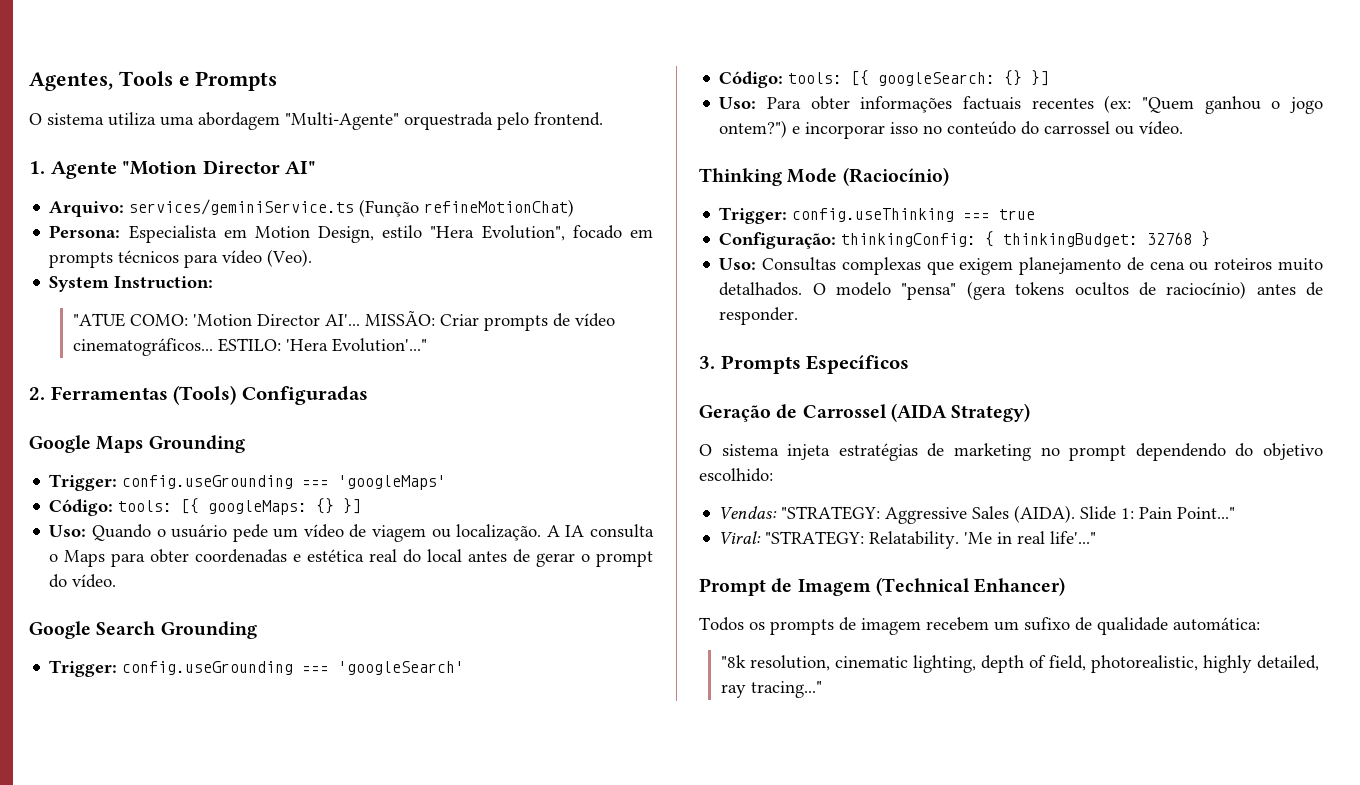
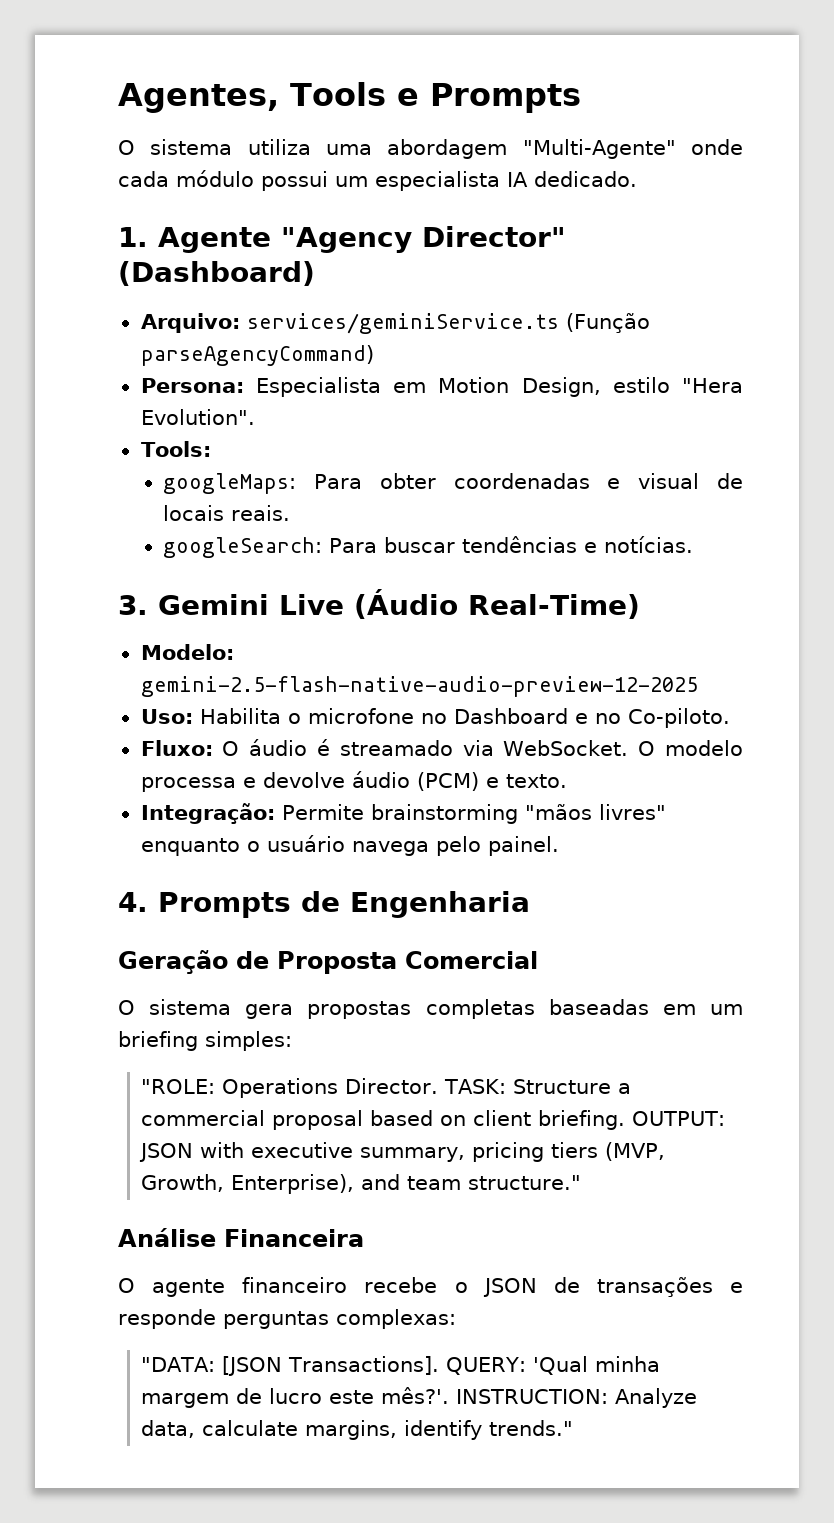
[404,112,603,130] orquestrada pelo frontend. -> [691,139,744,155] [118,170,637,191] onde cada módulo possui um especialista IA dedicado.
[122,160,317,175] "Motion Director AI" -> [281,226,566,253] [118,261,315,286] "Agency Director" (Dashboard)
[424,199,575,217] refineMotionChat) -> [140,345,374,366] parseAgencyCommand)
[481,225,653,241] [49,249,313,268] [49,276,214,292] [73,311,616,331] [73,338,428,356] [29,385,368,405] [29,435,245,453] [49,474,447,491] [49,498,362,516] [49,524,654,542] [49,549,654,567] [49,574,117,588] [29,621,257,639] [49,660,465,677] [719,70,1050,88] [719,95,1323,114] [719,120,1184,139] [699,167,949,186] [719,207,1036,224] [719,231,1211,249] [719,257,1323,275] [719,281,1323,300] [719,307,799,325] [699,355,910,374] Evolution", focado em prompts técnicos para vídeo (Veo). // System Instruction: // "ATUE COMO: 'Motion Director AI'... MISSÃO: Criar prompts de vídeo cinematográficos... ESTILO: 'Hera Evolution'..." // 2. Ferramentas (Tools) Configuradas // Google Maps Grounding // Trigger: config.useGrounding === 'googleMaps' // Código: tools: [{ googleMaps: {} }] // Uso: Quando o usuário pede um vídeo de viagem ou localização. A IA consulta o Maps para obter coordenadas e estética real do local antes de gerar o prompt do vídeo. // Google Search Grounding // Trigger: config.useGrounding === 'googleSearch' // Código: tools: [{ googleSearch: {} }] // Uso: Para obter informações factuais recentes (ex: "Quem ganhou o jogo ontem?") e incorporar isso no conteúdo do carrossel ou vídeo. // Thinking Mode (Raciocínio) // Trigger: config.useThinking === true // Configuração: thinkingConfig: { thinkingBudget: 32768 } // Uso: Consultas complexas que exigem planejamento de cena ou roteiros muito detalhados. O modelo "pensa" (gera tokens ocultos de raciocínio) antes de responder. // 3. Prompts Específicos -> [140,409,255,425] [140,441,211,457] [163,473,743,494] [163,505,291,521] [163,536,694,558] [118,589,640,619] [140,644,234,660] [140,676,698,697] [140,708,730,728] [140,739,743,756] [140,771,567,792] [140,803,666,824] [140,835,559,856] [118,891,530,918] Evolution". // Tools: // googleMaps: Para obter coordenadas e visual de locais reais. // googleSearch: Para buscar tendências e notícias. // 3. Gemini Live (Áudio Real-Time) // Modelo: gemini-2.5-flash-native-audio-preview-12-2025 // Uso: Habilita o microfone no Dashboard e no Co-piloto. // Fluxo: O áudio é streamado via WebSocket. O modelo processa e devolve áudio (PCM) e texto. // Integração: Permite brainstorming "mãos livres" enquanto o usuário navega pelo painel. // 4. Prompts de Engenharia
[802,403,1031,422] [699,443,1323,461] [699,468,773,482] [719,505,1236,524] [719,531,1097,549] [699,577,1066,596] [699,617,1260,635] [721,655,1320,673] [721,681,823,698] Carrossel (AIDA Strategy) // O sistema injeta estratégias de marketing no prompt dependendo do objetivo escolhido: // Vendas: "STRATEGY: Aggressive Sales (AIDA). Slide 1: Pain Point..." // Viral: "STRATEGY: Relatability. 'Me in real life'..." // Prompt de Imagem (Technical Enhancer) // Todos os prompts de imagem recebem um sufixo de qualidade automática: // "8k resolution, cinematic lighting, depth of field, photorealistic, highly detailed, ray tracing..." -> [277,951,538,974] [118,999,743,1019] [118,1031,292,1051] [140,1078,631,1098] [140,1110,725,1130] [138,1142,665,1162] [140,1174,581,1194] [118,1228,364,1247] [118,1277,743,1297] [118,1309,456,1329] [140,1356,660,1376] [140,1387,697,1408] [140,1420,573,1440] Proposta Comercial // O sistema gera propostas completas baseadas em um briefing simples: // "ROLE: Operations Director. TASK: Structure a commercial proposal based on client briefing. OUTPUT: JSON with executive summary, pricing tiers (MVP, Growth, Enterprise), and team structure." // Análise Financeira // O agente financeiro recebe o JSON de transações e responde perguntas complexas: // "DATA: [JSON Transactions]. QUERY: 'Qual minha margem de lucro este mês?'. INSTRUCTION: Analyze data, calculate margins, identify trends."

